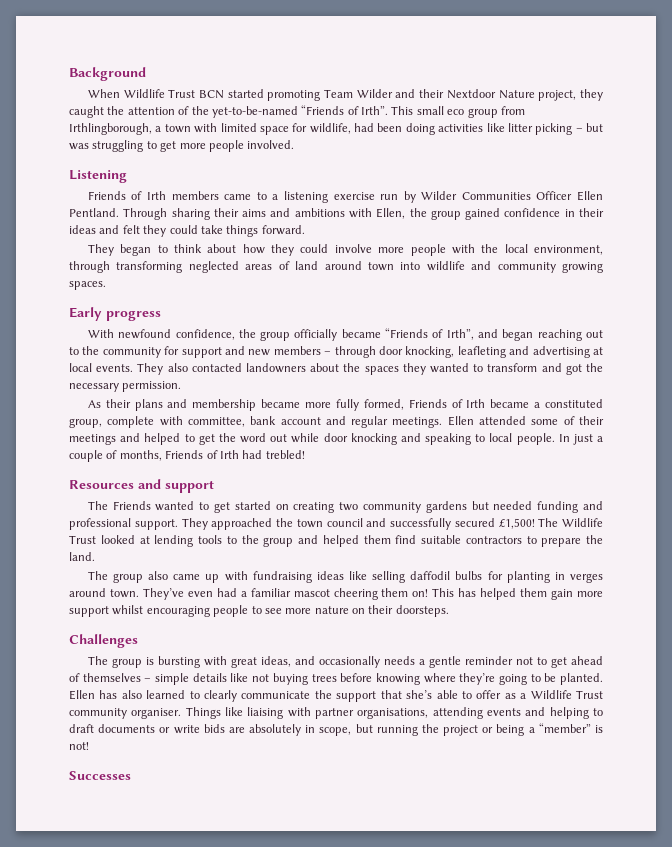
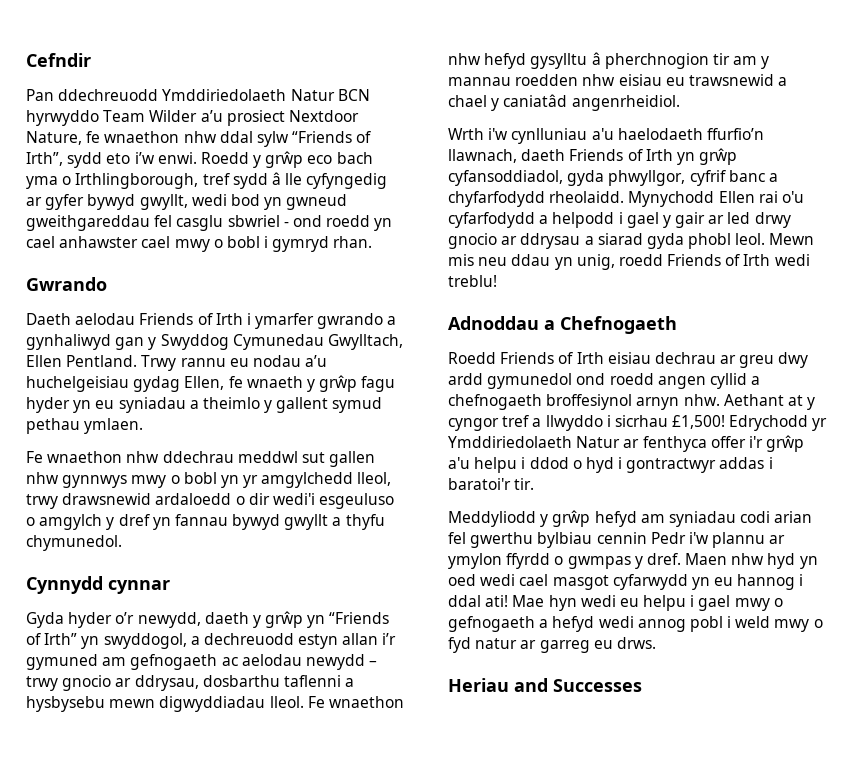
[69,67,146,81] [87,89,603,101] [69,105,525,118] [69,123,603,135] [69,140,295,152] [69,170,127,183] [87,191,603,203] [69,208,604,220] [69,225,305,237] [87,244,603,256] [69,261,603,273] [69,281,106,290] [69,307,161,321] [87,328,603,341] [69,346,603,358] [69,363,603,375] [69,381,182,392] [87,399,603,411] [69,416,605,428] [69,433,604,445] [69,450,305,462] [69,479,214,493] [87,501,603,513] [69,518,603,530] [69,535,603,547] [69,552,95,561] [87,571,604,583] [69,588,603,600] [69,605,449,617] [69,634,138,648] [87,656,604,668] [69,673,603,685] [69,690,604,702] [69,707,603,719] [69,723,604,736] [69,742,89,750] Background // When Wildlife Trust BCN started promoting Team Wilder and their Nextdoor Nature project, they caught the attention of the yet-to-be-named “Friends of Irth”. This small eco group from Irthlingborough, a town with limited space for wildlife, had been doing activities like litter picking – but was struggling to get more people involved. // Listening // Friends of Irth members came to a listening exercise run by Wilder Communities Officer Ellen Pentland. Through sharing their aims and ambitions with Ellen, the group gained confidence in their ideas and felt they could take things forward. // They began to think about how they could involve more people with the local environment, through transforming neglected areas of land around town into wildlife and community growing spaces. // Early progress // With newfound confidence, the group officially became “Friends of Irth”, and began reaching out to the community for support and new members – through door knocking, leafleting and advertising at local events. They also contacted landowners about the spaces they wanted to transform and got the necessary permission. // As their plans and membership became more fully formed, Friends of Irth became a constituted group, complete with committee, bank account and regular meetings. Ellen attended some of their meetings and helped to get the word out while door knocking and speaking to local people. In just a couple of months, Friends of Irth had trebled! // Resources and support // The Friends wanted to get started on creating two community gardens but needed funding and professional support. They approached the town council and successfully secured £1,500! The Wildlife Trust looked at lending tools to the group and helped them find suitable contractors to prepare the land. // The group also came up with fundraising ideas like selling daffodil bulbs for planting in verges around town. They’ve even had a familiar mascot cheering them on! This has helped them gain more support whilst encouraging people to see more nature on their doorsteps. // Challenges // The group is bursting with great ideas, and occasionally needs a gentle reminder not to get ahead of themselves – simple details like not buying trees before knowing where they’re going to be planted. Ellen has also learned to clearly communicate the support that she’s able to offer as a Wildlife Trust community organiser. Things like liaising with partner organisations, attending events and helping to draft documents or write bids are absolutely in scope, but running the project or being a “member” is not! // -> [26,53,91,67] [26,89,370,101] [26,110,359,126] [26,131,372,147] [26,151,373,168] [26,172,388,189] [26,194,348,210] [26,215,393,231] [26,236,373,252] [26,277,107,291] [26,313,397,329] [26,334,403,350] [26,355,328,371] [26,375,396,392] [26,397,383,413] [26,418,144,434] [26,451,376,467] [26,472,392,488] [26,493,395,509] [26,514,385,530] [26,535,122,551] [26,576,170,594] [26,611,390,628] [26,633,397,649] [26,654,378,670] [26,675,355,691] [26,696,404,712] [448,52,770,69] [448,74,788,86] [448,94,680,111] [448,128,764,144] [448,148,738,165] [448,170,778,186] [448,191,804,207] [448,212,791,228] [448,233,815,249] [448,254,810,270] [448,275,497,287] [448,316,677,334] [448,352,809,368] [448,373,761,389] [448,394,816,410] [448,415,828,431] [448,435,805,452] [448,457,773,473] [448,478,535,490] [448,510,813,527] [448,532,786,548] [448,553,818,569] [448,574,804,590] [448,595,783,611] [448,616,823,632] [448,637,656,653] [448,678,548,692] Cefndir // Pan ddechreuodd Ymddiriedolaeth Natur BCN hyrwyddo Team Wilder a’u prosiect Nextdoor Nature, fe wnaethon nhw ddal sylw “Friends of Irth”, sydd eto i’w enwi. Roedd y grŵp eco bach yma o Irthlingborough, tref sydd â lle cyfyngedig ar gyfer bywyd gwyllt, wedi bod yn gwneud gweithgareddau fel casglu sbwriel - ond roedd yn cael anhawster cael mwy o bobl i gymryd rhan. // Gwrando // Daeth aelodau Friends of Irth i ymarfer gwrando a gynhaliwyd gan y Swyddog Cymunedau Gwylltach, Ellen Pentland. Trwy rannu eu nodau a’u huchelgeisiau gydag Ellen, fe wnaeth y grŵp fagu hyder yn eu syniadau a theimlo y gallent symud pethau ymlaen. // Fe wnaethon nhw ddechrau meddwl sut gallen nhw gynnwys mwy o bobl yn yr amgylchedd lleol, trwy drawsnewid ardaloedd o dir wedi'i esgeuluso o amgylch y dref yn fannau bywyd gwyllt a thyfu chymunedol. // Cynnydd cynnar // Gyda hyder o’r newydd, daeth y grŵp yn “Friends of Irth” yn swyddogol, a dechreuodd estyn allan i’r gymuned am gefnogaeth ac aelodau newydd – trwy gnocio ar ddrysau, dosbarthu taflenni a hysbysebu mewn digwyddiadau lleol. Fe wnaethon nhw hefyd gysylltu â pherchnogion tir am y mannau roedden nhw eisiau eu trawsnewid a chael y caniatâd angenrheidiol. // Wrth i'w cynlluniau a'u haelodaeth ffurfio’n llawnach, daeth Friends of Irth yn grŵp cyfansoddiadol, gyda phwyllgor, cyfrif banc a chyfarfodydd rheolaidd. Mynychodd Ellen rai o'u cyfarfodydd a helpodd i gael y gair ar led drwy gnocio ar ddrysau a siarad gyda phobl leol. Mewn mis neu ddau yn unig, roedd Friends of Irth wedi treblu! // Adnoddau a Chefnogaeth // Roedd Friends of Irth eisiau dechrau ar greu dwy ardd gymunedol ond roedd angen cyllid a chefnogaeth broffesiynol arnyn nhw. Aethant at y cyngor tref a llwyddo i sicrhau £1,500! Edrychodd yr Ymddiriedolaeth Natur ar fenthyca offer i'r grŵp a'u helpu i ddod o hyd i gontractwyr addas i baratoi'r tir. // Meddyliodd y grŵp hefyd am syniadau codi arian fel gwerthu bylbiau cennin Pedr i'w plannu ar ymylon ffyrdd o gwmpas y dref. Maen nhw hyd yn oed wedi cael masgot cyfarwydd yn eu hannog i ddal ati! Mae hyn wedi eu helpu i gael mwy o gefnogaeth a hefyd wedi annog pobl i weld mwy o fyd natur ar garreg eu drws. // Heriau and

